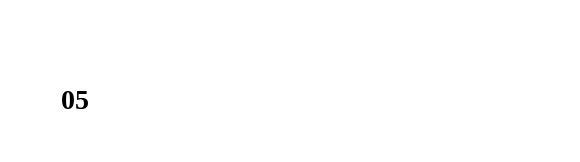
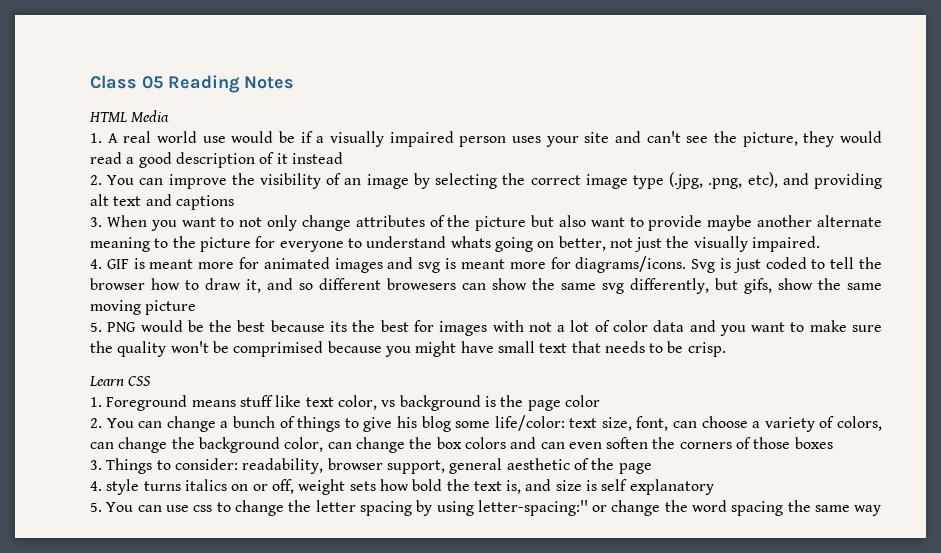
[61,91,89,109] 05 -> [90,75,294,93] [89,110,170,122] [90,131,882,147] [90,152,343,168] [90,172,883,189] [90,194,234,210] [90,215,883,231] [90,236,821,252] [90,256,883,273] [90,278,882,294] [90,300,197,315] [90,320,882,336] [90,341,726,357] [89,376,152,386] [90,395,600,411] [90,415,883,432] [90,437,833,453] [90,458,652,474] [90,479,714,495] [90,500,882,516] Class 05 Reading Notes // HTML Media // 1. A real world use would be if a visually impaired person uses your site and can't see the picture, they would read a good description of it instead // 2. You can improve the visibility of an image by selecting the correct image type (.jpg, .png, etc), and providing alt text and captions // 3. When you want to not only change attributes of the picture but also want to provide maybe another alternate meaning to the picture for everyone to understand whats going on better, not just the visually impaired. // 4. GIF is meant more for animated images and svg is meant more for diagrams/icons. Svg is just coded to tell the browser how to draw it, and so different browesers can show the same svg differently, but gifs, show the same moving picture // 5. PNG would be the best because its the best for images with not a lot of color data and you want to make sure the quality won't be comprimised because you might have small text that needs to be crisp. // Learn CSS // 1. Foreground means stuff like text color, vs background is the page color // 2. You can change a bunch of things to give his blog some life/color: text size, font, can choose a variety of colors, can change the background color, can change the box colors and can even soften the corners of those boxes // 3. Things to consider: readability, browser support, general aesthetic of the page // 4. style turns italics on or off, weight sets how bold the text is, and size is self explanatory // 5. You can use css to change the letter spacing by using letter-spacing:'' or change the word spacing the same way

